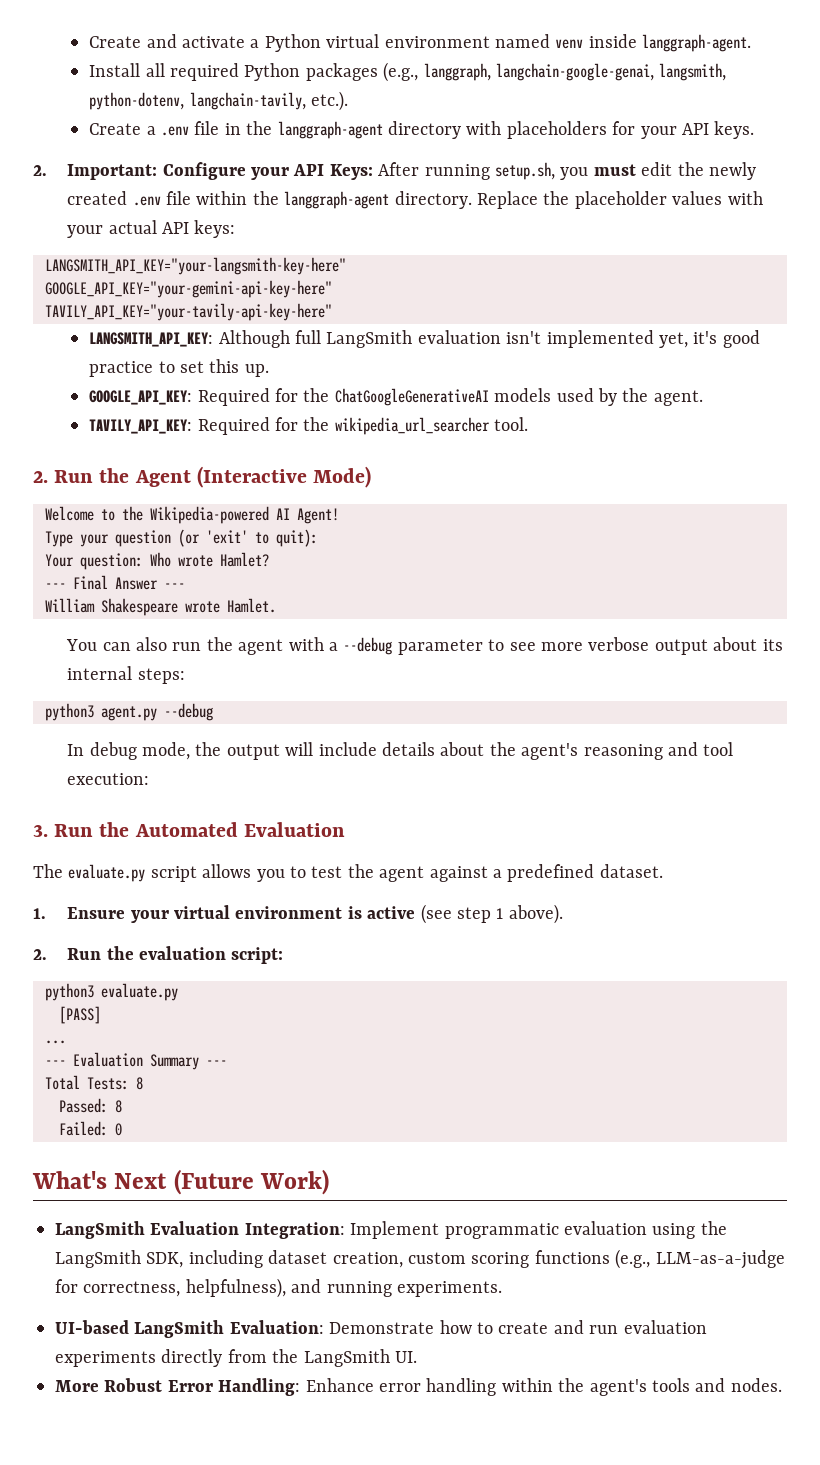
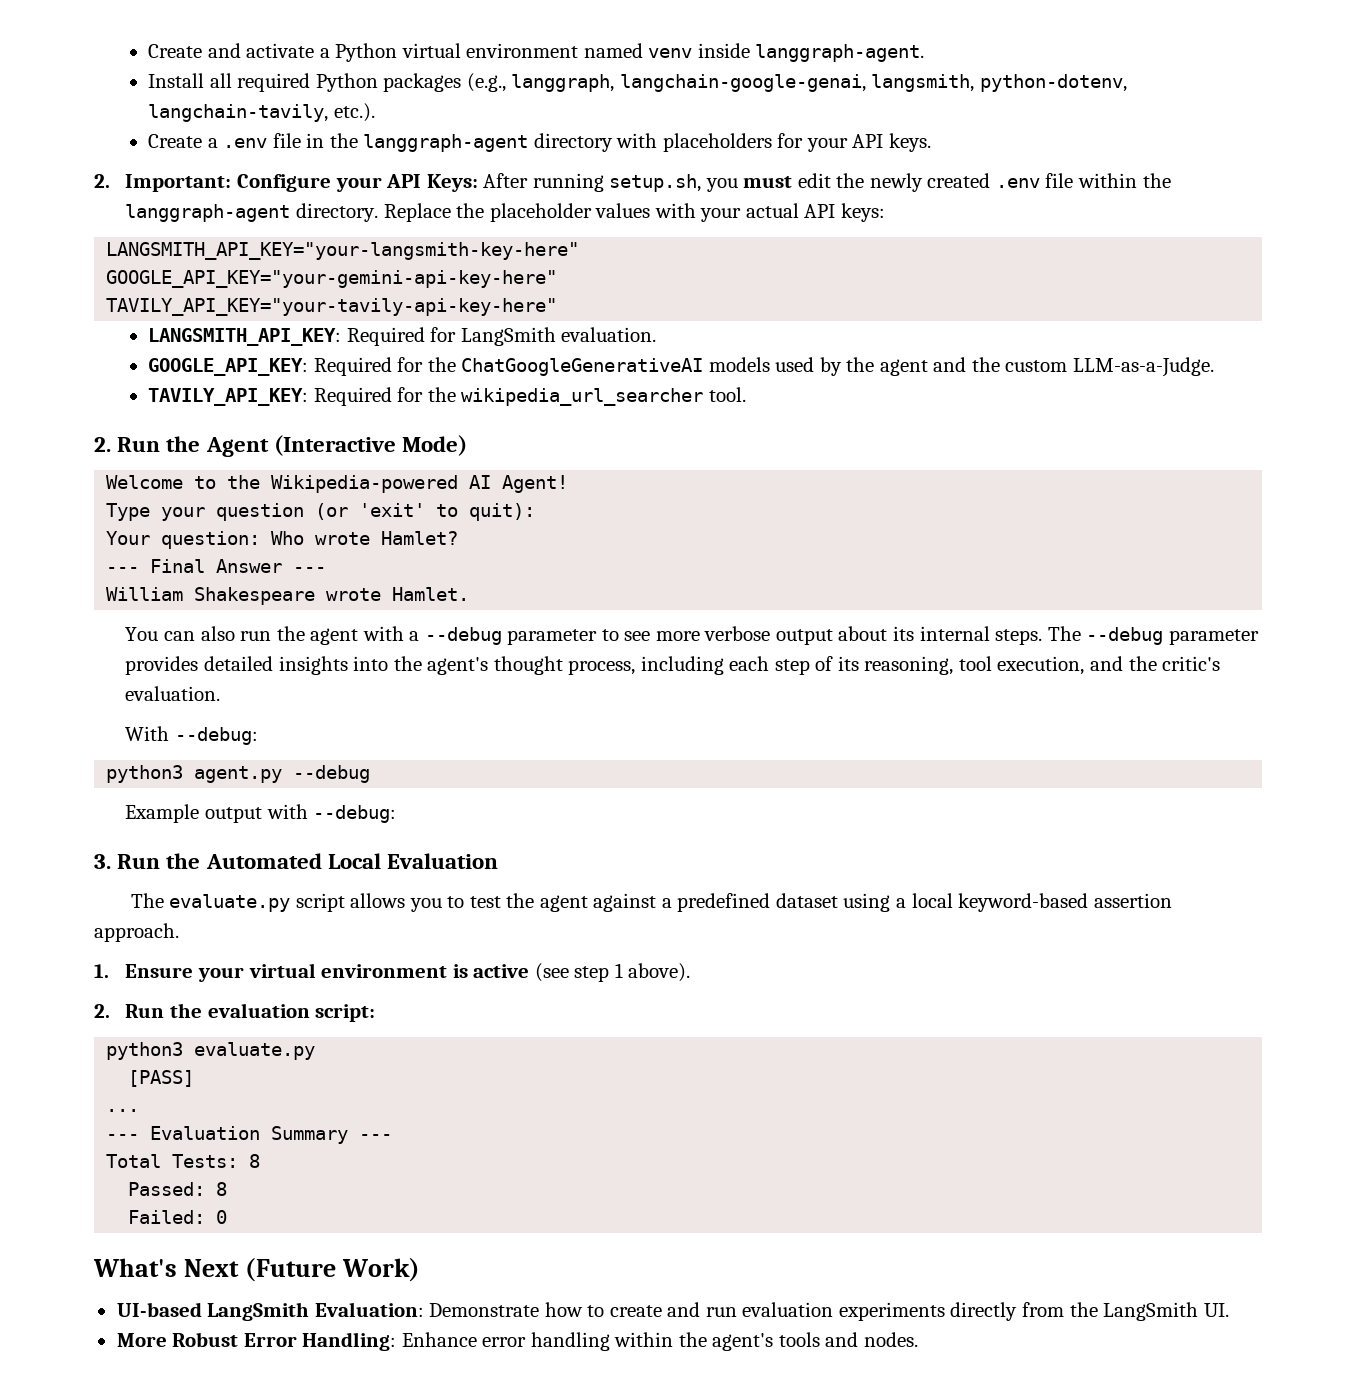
[218,330,760,348] [89,359,269,377] Although full LangSmith evaluation isn't implemented yet, it's good practice to set this up. -> [346,327,657,346] Required for LangSmith evaluation.
[653,390,703,406] agent. -> [879,357,1214,377] agent and the custom LLM-as-a-Judge.
[137,668,185,684] [45,703,213,721] [67,742,734,760] [67,773,150,785] steps: // python3 agent.py --debug // In debug mode, the output will include details about the agent's reasoning and tool execution: -> [995,626,1259,645] [125,656,1221,675] [125,686,221,701] [125,726,258,745] [106,765,371,783] [125,804,397,823] steps. The --debug parameter provides detailed insights into the agent's thought process, including each step of its reasoning, tool execution, and the critic's evaluation. // With --debug: // python3 agent.py --debug // Example output with --debug:
(238, 829) none -> [327,853,381,869] Local
[599,864,663,878] dataset. -> [775,893,1172,912] [94,923,179,942] dataset using a local keyword-based assertion approach.
[55,1221,727,1239] [55,1249,785,1269] [55,1278,502,1298] // LangSmith Evaluation Integration: Implement programmatic evaluation using the LangSmith SDK, including dataset creation, custom scoring functions (e.g., LLM-as-a-judge for correctness, helpfulness), and running experiments. -> (420, 1270) none

